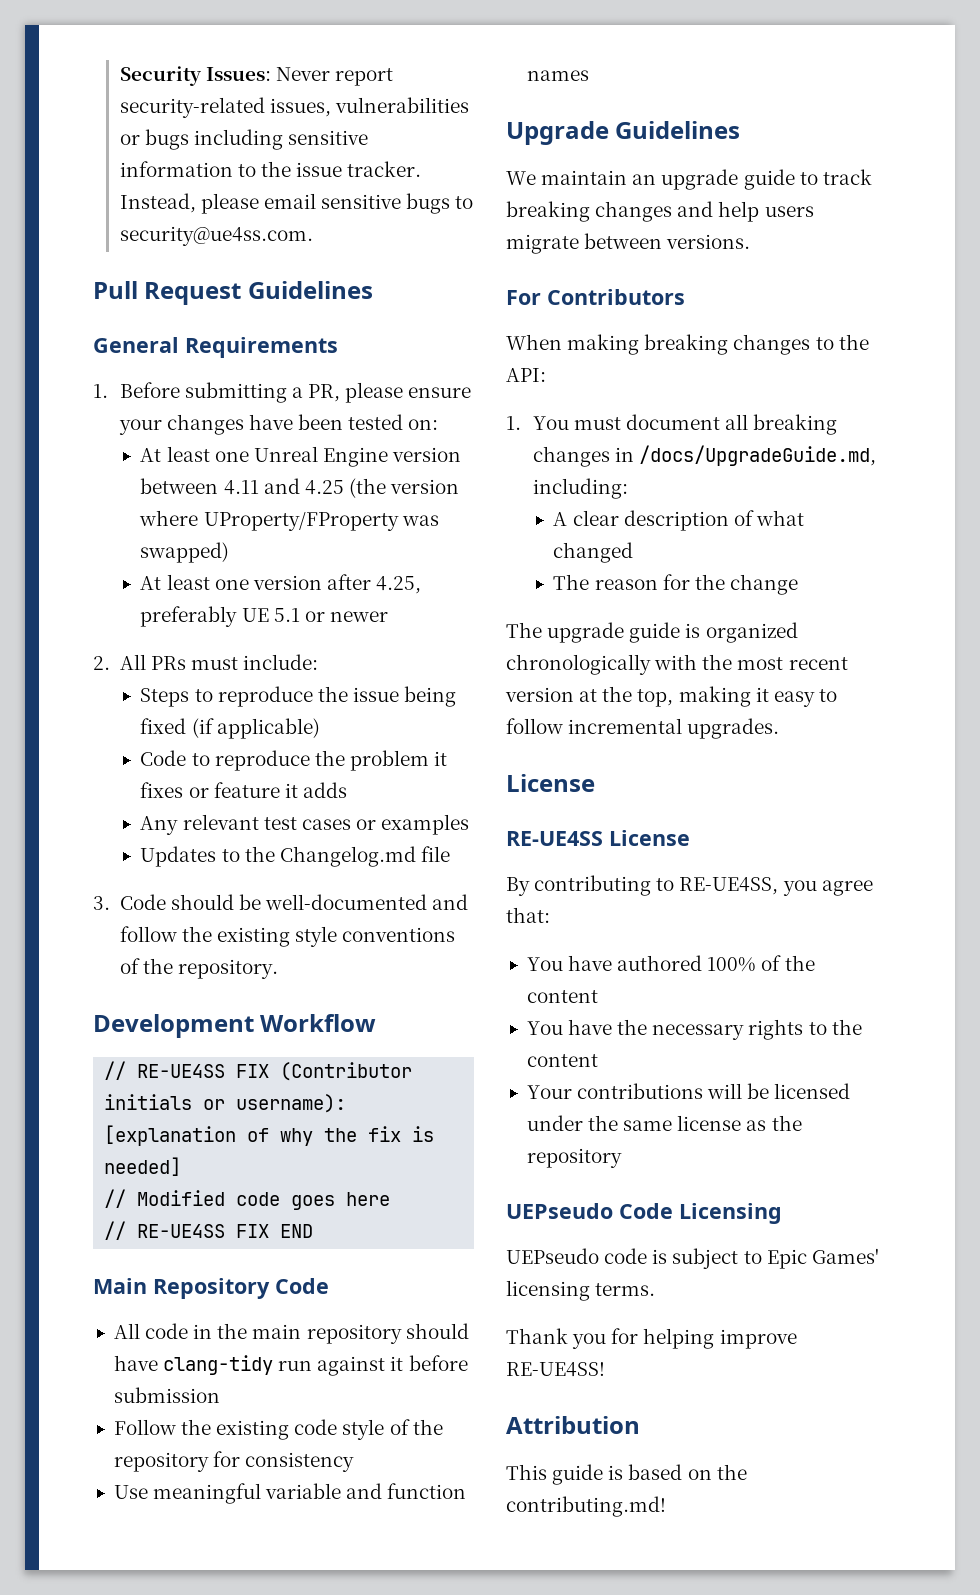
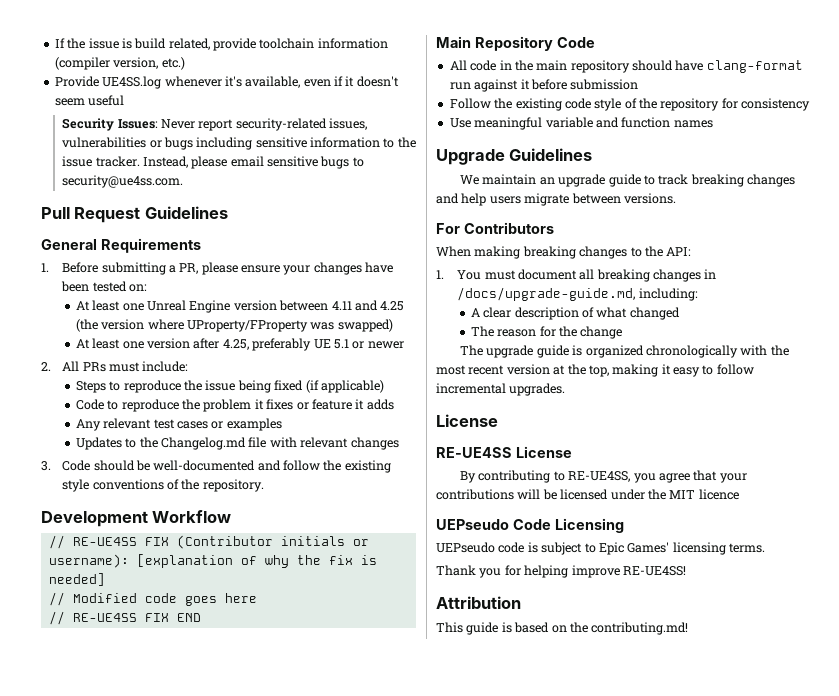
(119, 76) none -> [54,38,388,51] [54,57,185,70] [54,76,399,89] [54,95,125,106] If the issue is build related, provide toolchain information (compiler version, etc.) // Provide UE4SS.log whenever it's available, even if it doesn't seem useful //
(450, 854) none -> [269,437,399,450] with relevant changes
[163,1355,274,1375] clang-tidy -> [706,60,803,73] clang-format
[638,445,876,466] /docs/UpgradeGuide.md, -> [457,287,636,301] /docs/upgrade-guide.md,
[506,907,550,923] [526,955,815,972] [526,990,598,1003] [526,1019,862,1040] [526,1054,598,1067] [526,1085,572,1099] that: // You have authored 100% of the content // You have the necessary rights to the content // Your -> [693,470,747,483] that your
[623,1115,802,1131] [526,1148,622,1168] same license as the repository -> [669,489,739,500] MIT licence

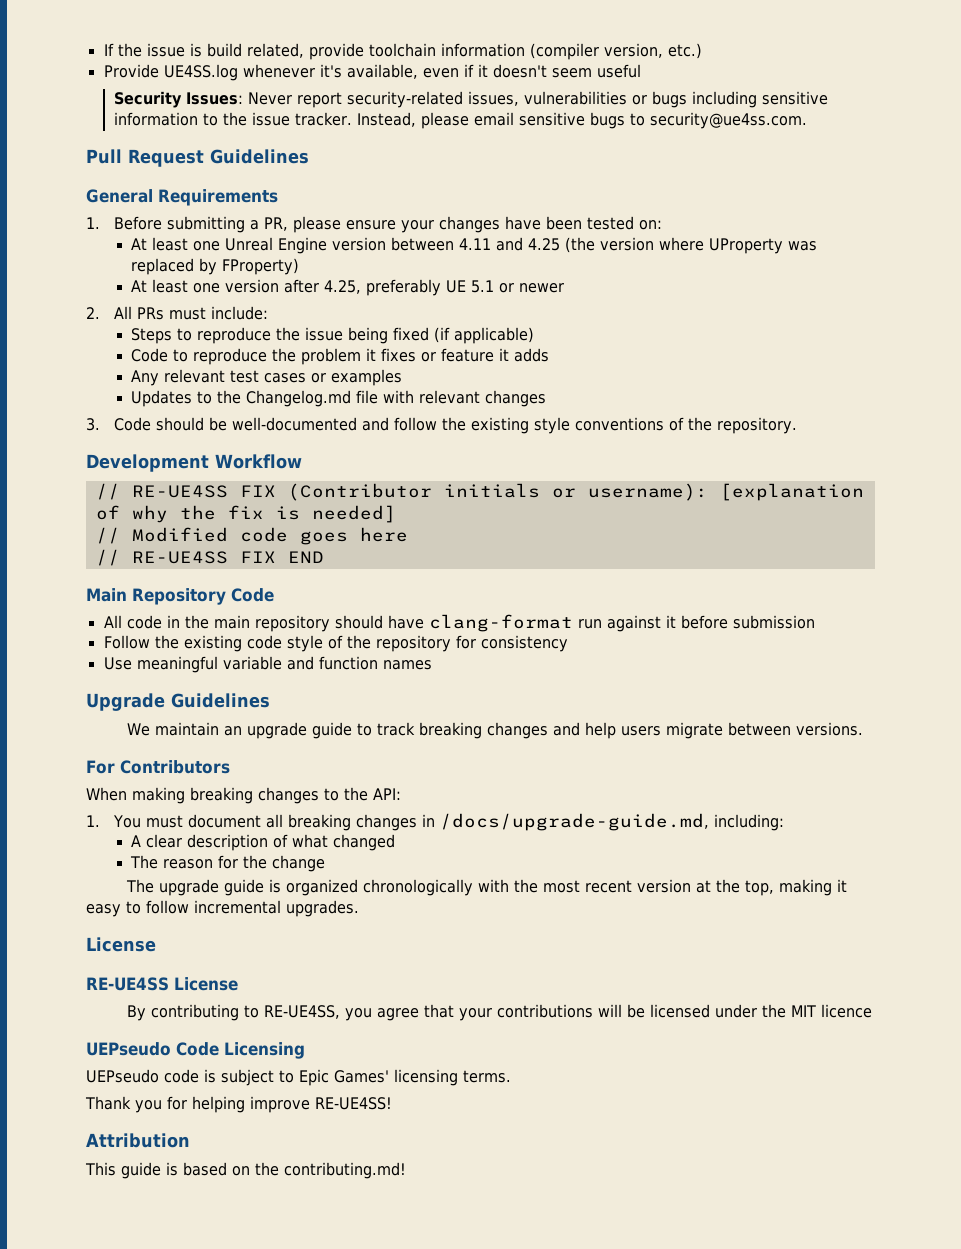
[187,319,393,332] UProperty/FProperty was swapped) -> [709,238,818,254] [131,258,300,275] UProperty was replaced by FProperty)

